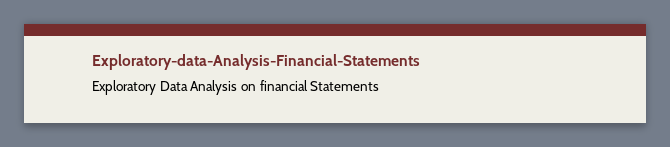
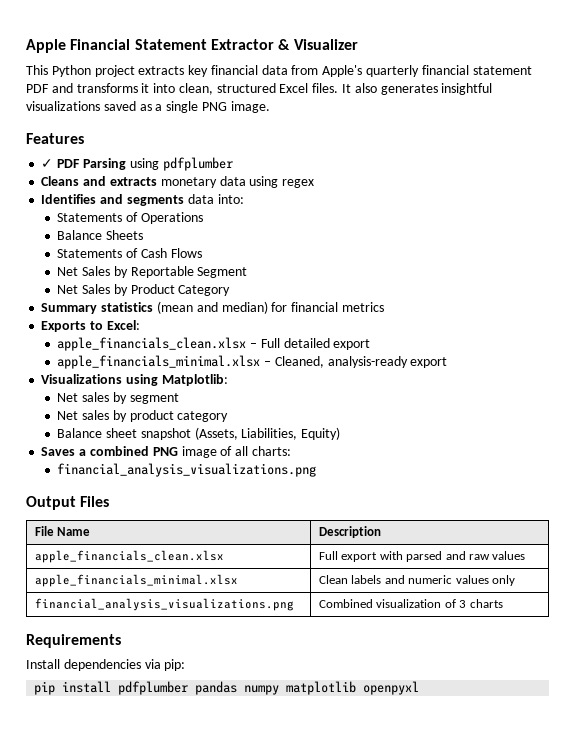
[92,54,420,70] [92,80,380,95] Exploratory-data-Analysis-Financial-Statements // Exploratory Data Analysis on financial Statements -> [26,39,358,53] [26,65,532,77] [26,83,493,95] [26,101,270,113] [26,133,84,144] [41,157,233,171] [41,176,315,188] [41,194,244,206] [57,212,203,224] [57,230,144,240] [57,248,202,258] [57,266,248,278] [57,284,231,296] [41,301,384,314] [41,320,140,332] [57,337,371,351] [57,355,448,369] [41,374,228,386] [57,392,179,404] [57,410,229,422] [57,427,341,440] [41,446,291,458] [57,463,317,477] [26,496,110,510] [35,526,91,536] [319,526,382,538] [35,550,225,563] [319,551,526,562] [35,574,239,587] [319,575,515,586] [35,598,295,611] [319,599,503,608] [26,634,121,648] [26,659,186,671] [34,681,420,695] Apple Financial Statement Extractor & Visualizer // This Python project extracts key financial data from Apple's quarterly financial statement PDF and transforms it into clean, structured Excel files. It also generates insightful visualizations saved as a single PNG image. // Features // ✓ PDF Parsing using pdfplumber // Cleans and extracts monetary data using regex // Identifies and segments data into: // Statements of Operations // Balance Sheets // Statements of Cash Flows // Net Sales by Reportable Segment // Net Sales by Product Category // Summary statistics (mean and median) for financial metrics // Exports to Excel: // apple_financials_clean.xlsx – Full detailed export // apple_financials_minimal.xlsx – Cleaned, analysis-ready export // Visualizations using Matplotlib: // Net sales by segment // Net sales by product category // Balance sheet snapshot (Assets, Liabilities, Equity) // Saves a combined PNG image of all charts: // financial_analysis_visualizations.png // Output Files // File Name | Description // apple_financials_clean.xlsx | Full export with parsed and raw values // apple_financials_minimal.xlsx | Clean labels and numeric values only // financial_analysis_visualizations.png | Combined visualization of 3 charts // Requirements // Install dependencies via pip: // pip install pdfplumber pandas numpy matplotlib openpyxl

